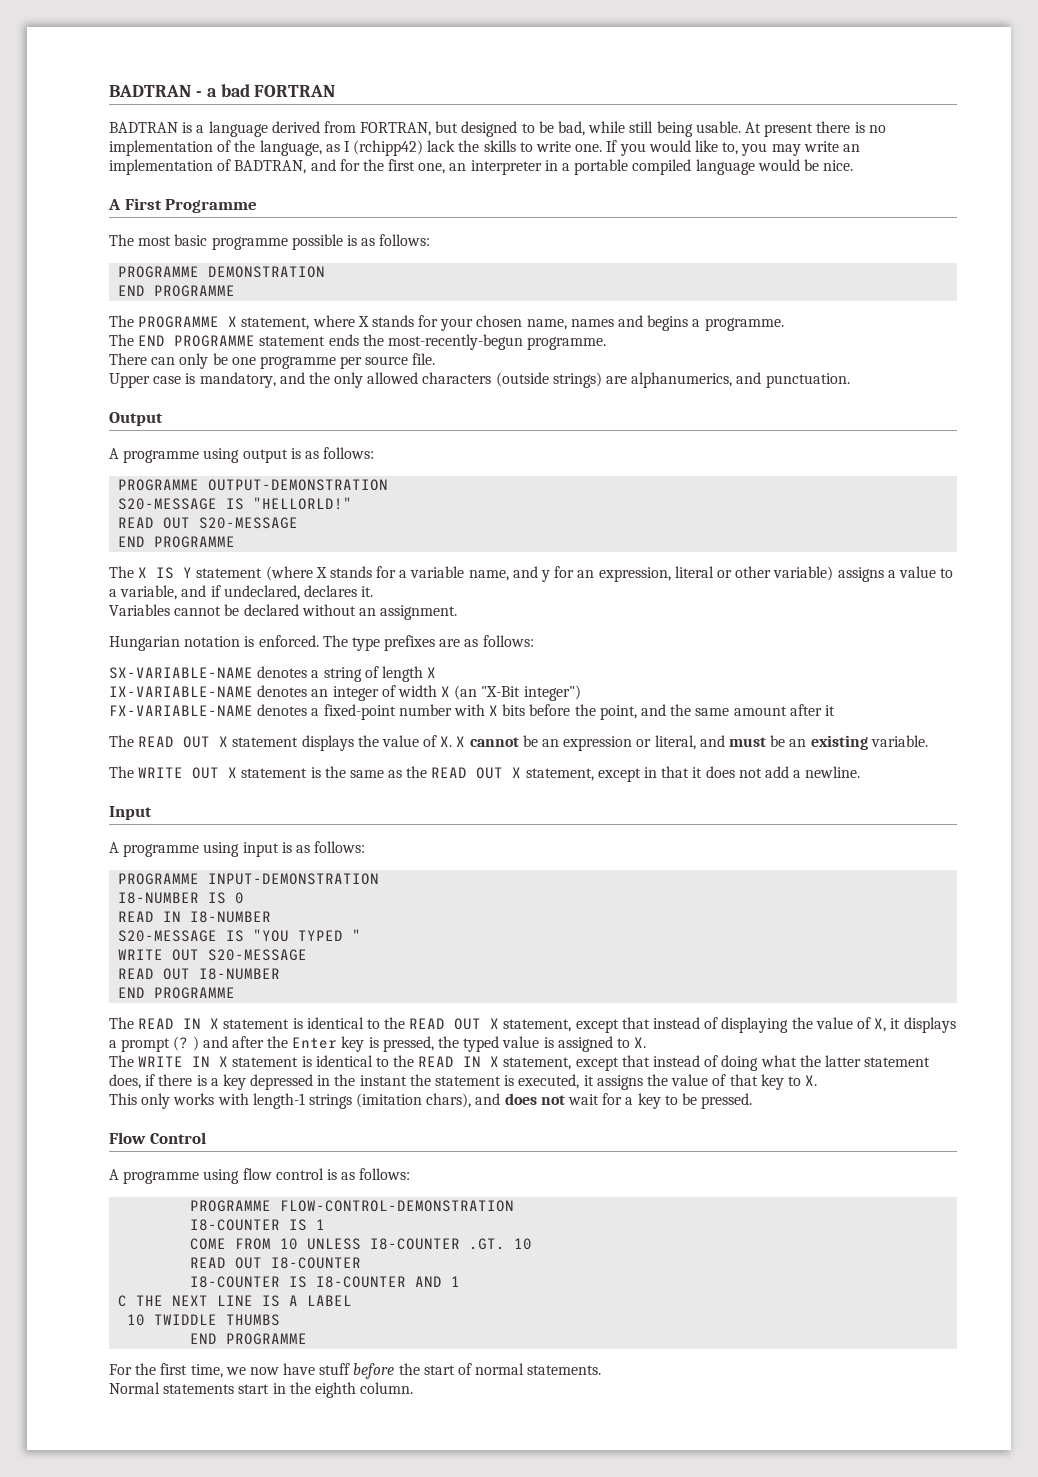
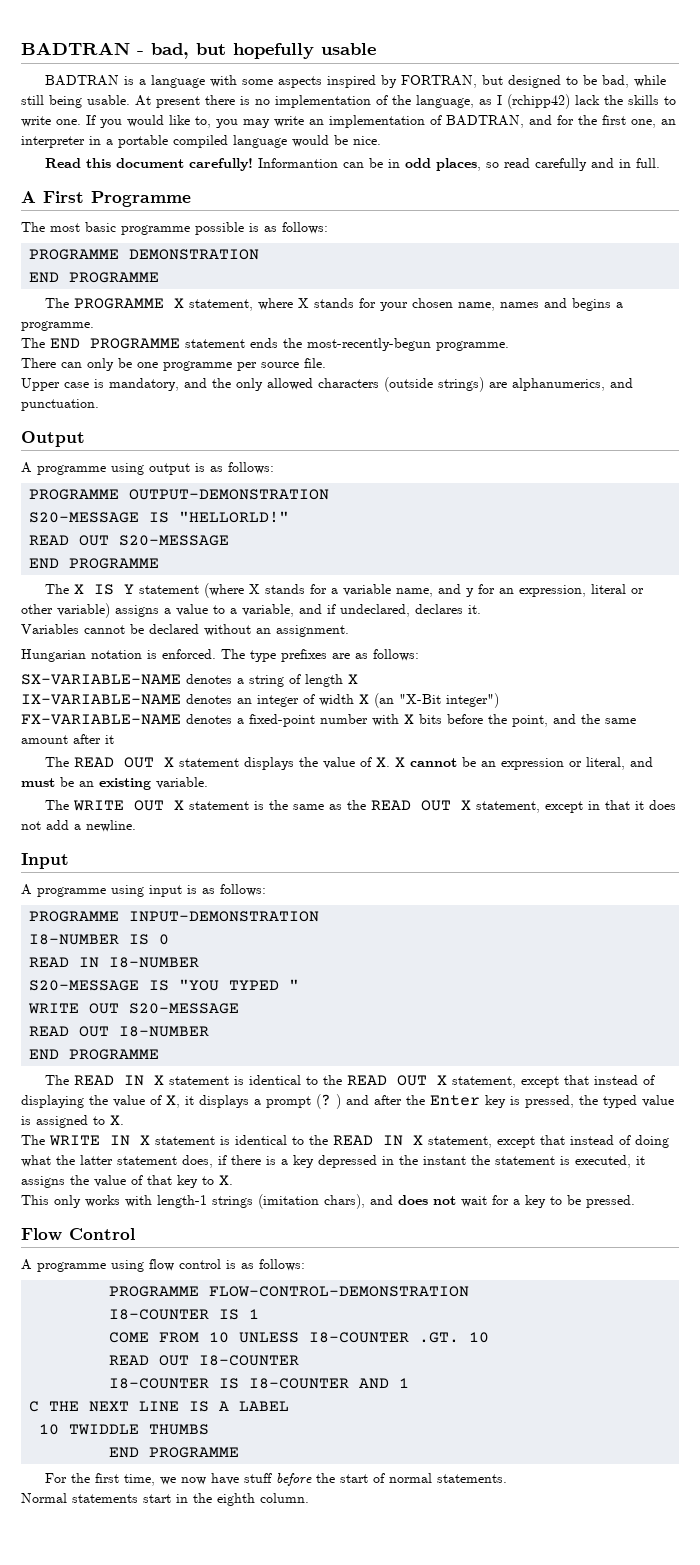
[206,84,336,97] a bad FORTRAN -> [151,43,376,59] bad, but hopefully usable
[271,121,356,133] derived from -> [210,75,398,88] with some aspects inspired by
(854, 165) none -> [45,158,661,171] // Read this document carefully! Informantion can be in odd places, so read carefully and in full.

